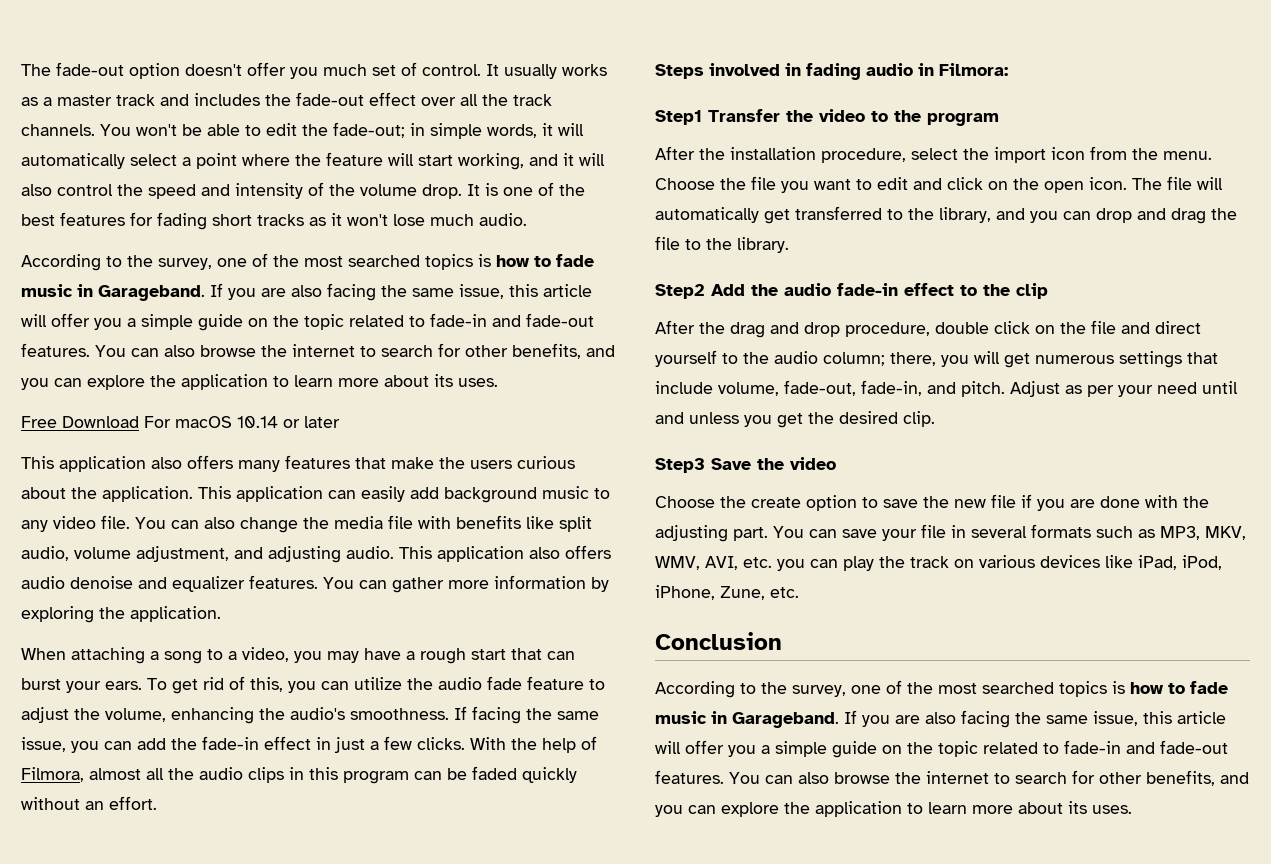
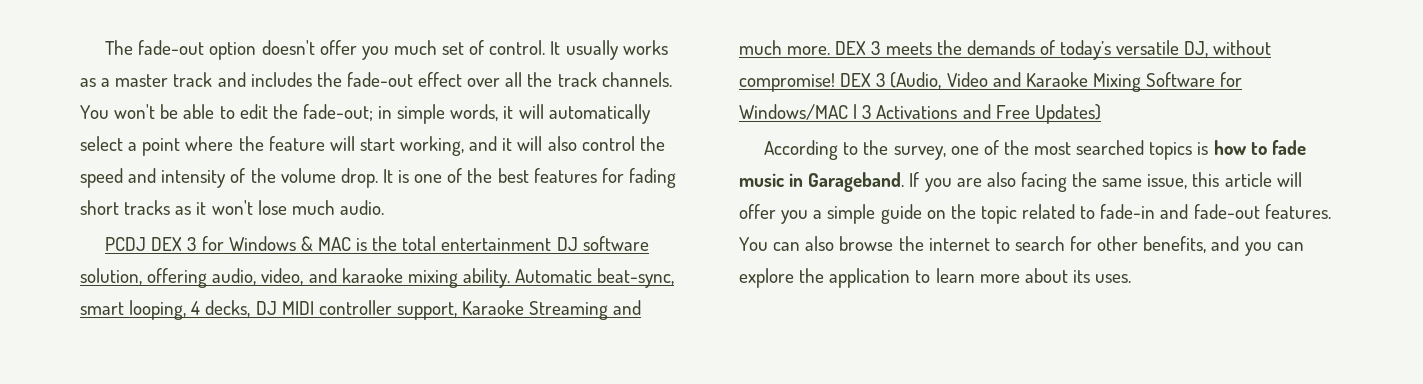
[21,253,594,271] [21,283,592,301] [21,313,594,331] [21,343,615,359] [21,374,498,390] [21,416,340,428] [21,455,575,472] [21,486,610,503] [21,515,592,533] [21,545,611,563] [21,575,609,593] [21,606,221,623] [21,647,575,664] [21,676,605,694] [21,706,599,724] [21,736,597,753] [21,766,577,784] [21,796,157,810] [655,63,1008,80] [655,109,999,126] [655,146,1212,163] [655,176,1223,193] [655,206,1237,224] [655,236,789,253] [655,283,1048,299] [655,320,1201,338] [655,350,1218,368] [655,380,1238,397] [655,411,935,428] [655,457,836,473] [655,494,1209,511] [655,524,1246,542] [655,555,1222,571] [655,585,799,600] [655,632,782,650] According to the survey, one of the most searched topics is how to fade music in Garageband. If you are also facing the same issue, this article will offer you a simple guide on the topic related to fade-in and fade-out features. You can also browse the internet to search for other benefits, and you can explore the application to learn more about its uses. // Free Download For macOS 10.14 or later // This application also offers many features that make the users curious about the application. This application can easily add background music to any video file. You can also change the media file with benefits like split audio, volume adjustment, and adjusting audio. This application also offers audio denoise and equalizer features. You can gather more information by exploring the application. // When attaching a song to a video, you may have a rough start that can burst your ears. To get rid of this, you can utilize the audio fade feature to adjust the volume, enhancing the audio's smoothness. If facing the same issue, you can add the fade-in effect in just a few clicks. With the help of Filmora, almost all the audio clips in this program can be faded quickly without an effort. // Steps involved in fading audio in Filmora: // Step1 Transfer the video to the program // After the installation procedure, select the import icon from the menu. Choose the file you want to edit and click on the open icon. The file will automatically get transferred to the library, and you can drop and drag the file to the library. // Step2 Add the audio fade-in effect to the clip // After the drag and drop procedure, double click on the file and direct yourself to the audio column; there, you will get numerous settings that include volume, fade-out, fade-in, and pitch. Adjust as per your need until and unless you get the desired clip. // Step3 Save the video // Choose the create option to save the new file if you are done with the adjusting part. You can save your file in several formats such as MP3, MKV, WMV, AVI, etc. you can play the track on various devices like iPad, iPod, iPhone, Zune, etc. // Conclusion -> [105,236,649,251] [80,268,675,288] [80,300,642,320] [739,40,1272,60] [739,72,1243,92] [739,104,1101,124] PCDJ DEX 3 for Windows & MAC is the total entertainment DJ software solution, offering audio, video, and karaoke mixing ability. Automatic beat-sync, smart looping, 4 decks, DJ MIDI controller support, Karaoke Streaming and much more. DEX 3 meets the demands of today’s versatile DJ, without compromise! DEX 3 (Audio, Video and Karaoke Mixing Software for Windows/MAC | 3 Activations and Free Updates)

